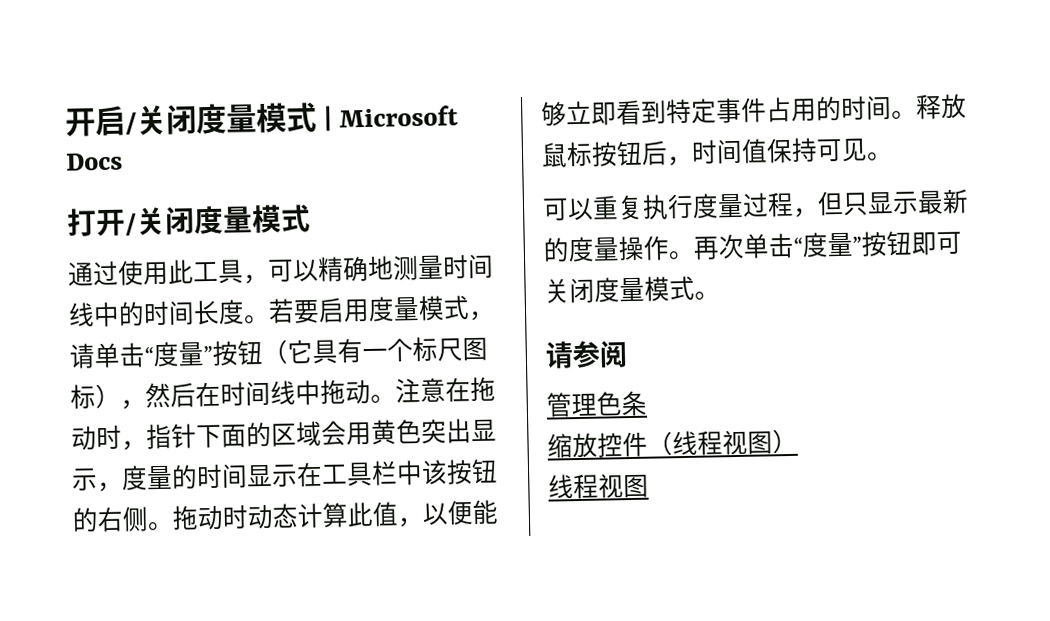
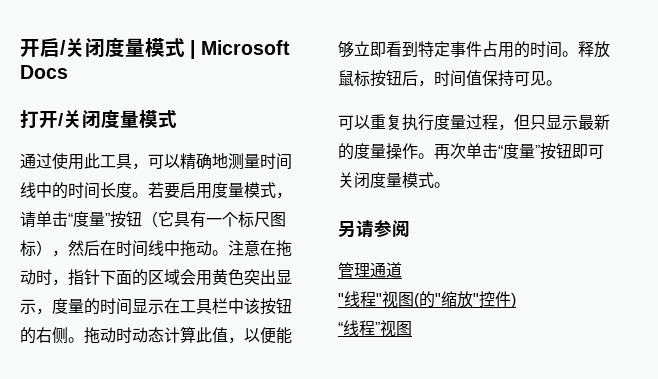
(720, 295) none -> [338,221,356,238] 另
[596,390,648,417] [547,428,798,459] [548,473,599,500] 色条 // 缩放控件（线程视图） // 线程 -> [370,262,402,278] [338,291,516,308] [338,320,380,336] 通道 // "线程"视图(的"缩放"控件) // “线程”

